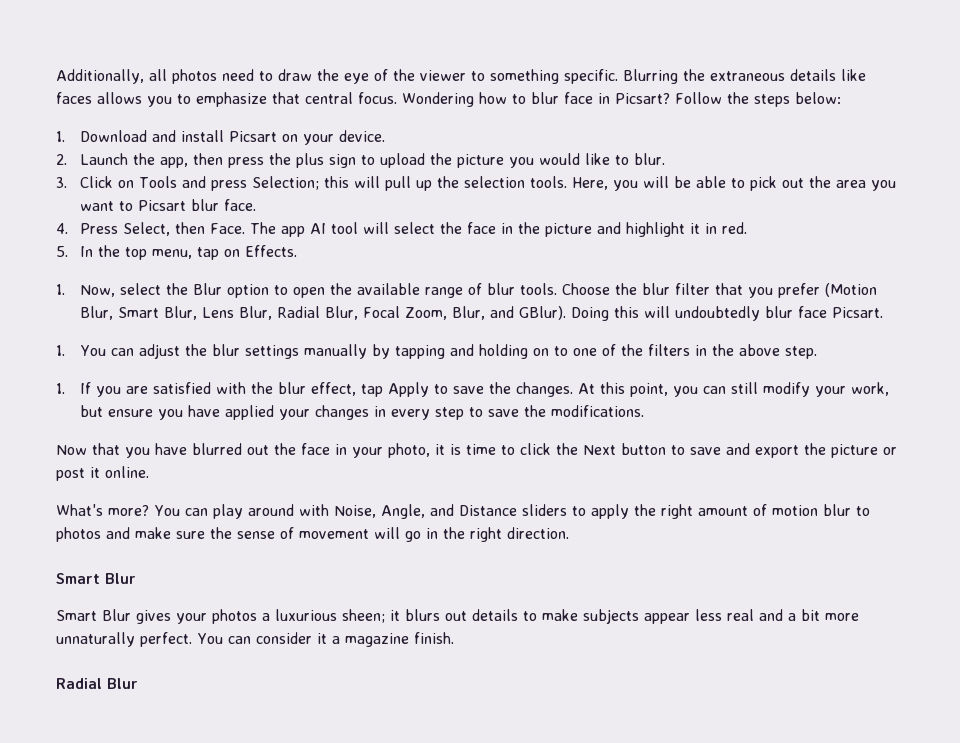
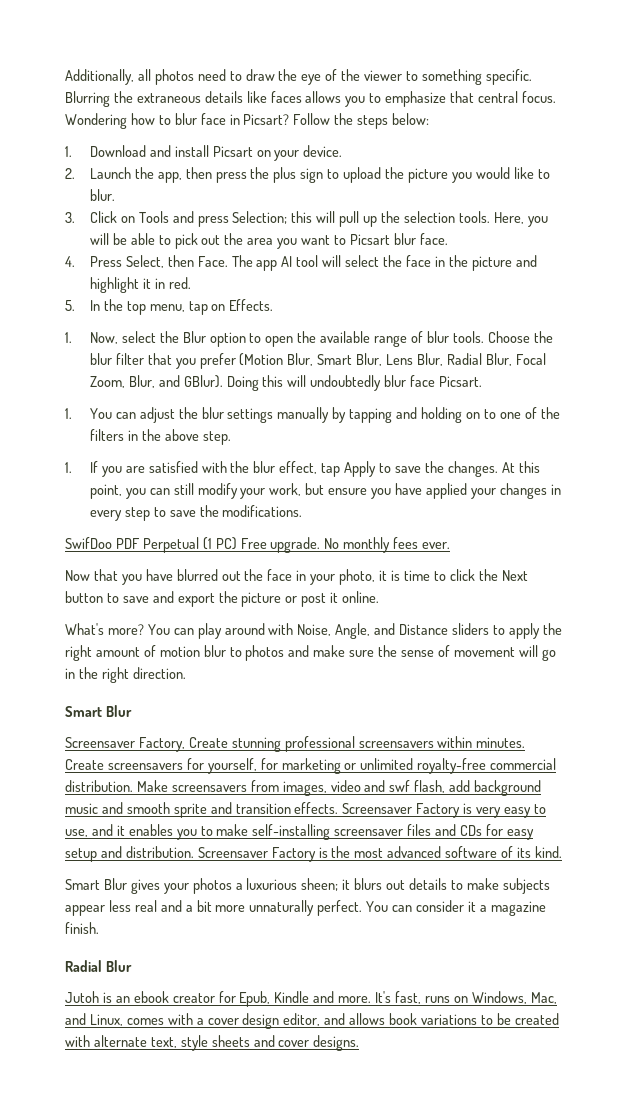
(644, 411) none -> [65,537,451,553] // SwifDoo PDF Perpetual (1 PC) Free upgrade. No monthly fees ever.
(136, 578) none -> [65,736,526,752] [65,758,557,774] [65,780,542,796] [65,802,546,818] [65,824,534,840] [65,846,562,862] // Screensaver Factory, Create stunning professional screensavers within minutes. Create screensavers for yourself, for marketing or unlimited royalty-free commercial distribution. Make screensavers from images, video and swf flash, add background music and smooth sprite and transition effects. Screensaver Factory is very easy to use, and it enables you to make self-installing screensaver files and CDs for easy setup and distribution. Screensaver Factory is the most advanced software of its kind.
(138, 683) none -> [65,991,557,1007] [65,1013,559,1029] [65,1035,360,1051] // Jutoh is an ebook creator for Epub, Kindle and more. It's fast, runs on Windows, Mac, and Linux, comes with a cover design editor, and allows book variations to be created with alternate text, style sheets and cover designs.

